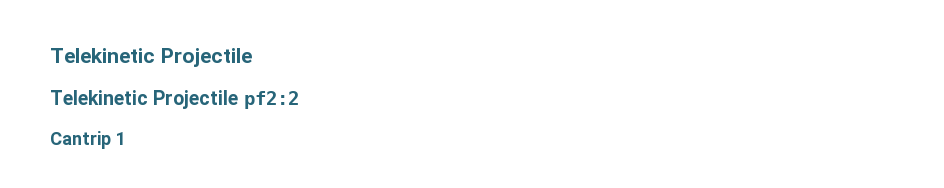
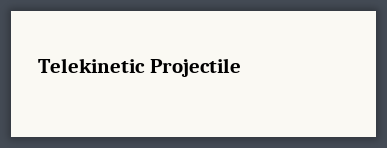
[50,48,252,67] [50,90,299,109] [50,131,126,149] Telekinetic Projectile // Telekinetic Projectile pf2:2 // Cantrip 1 -> [38,58,241,77] Telekinetic Projectile

